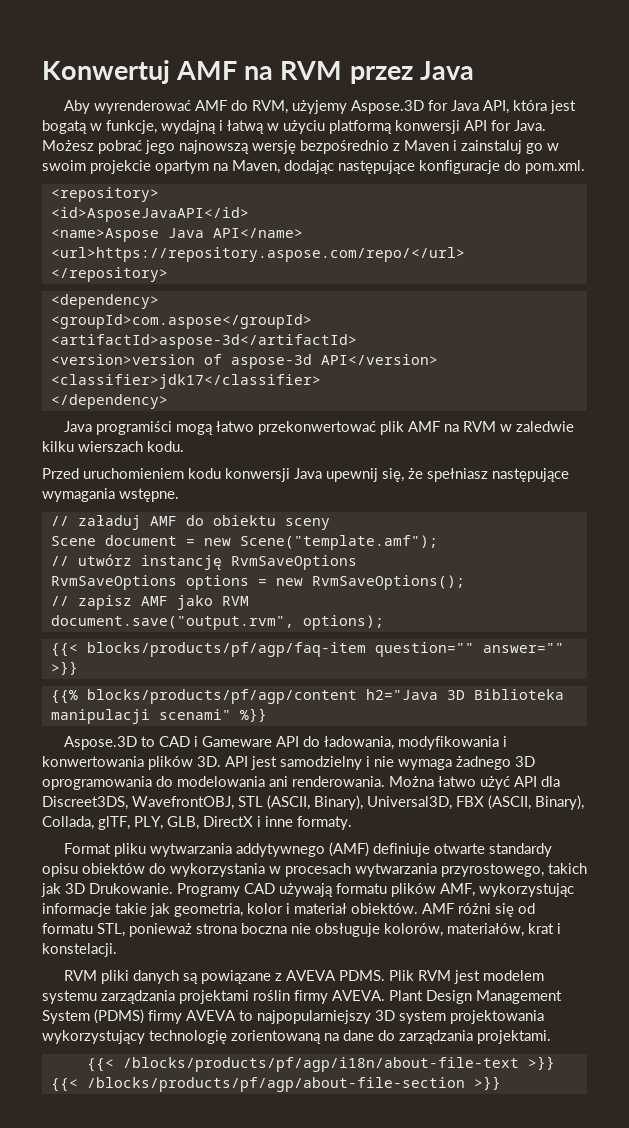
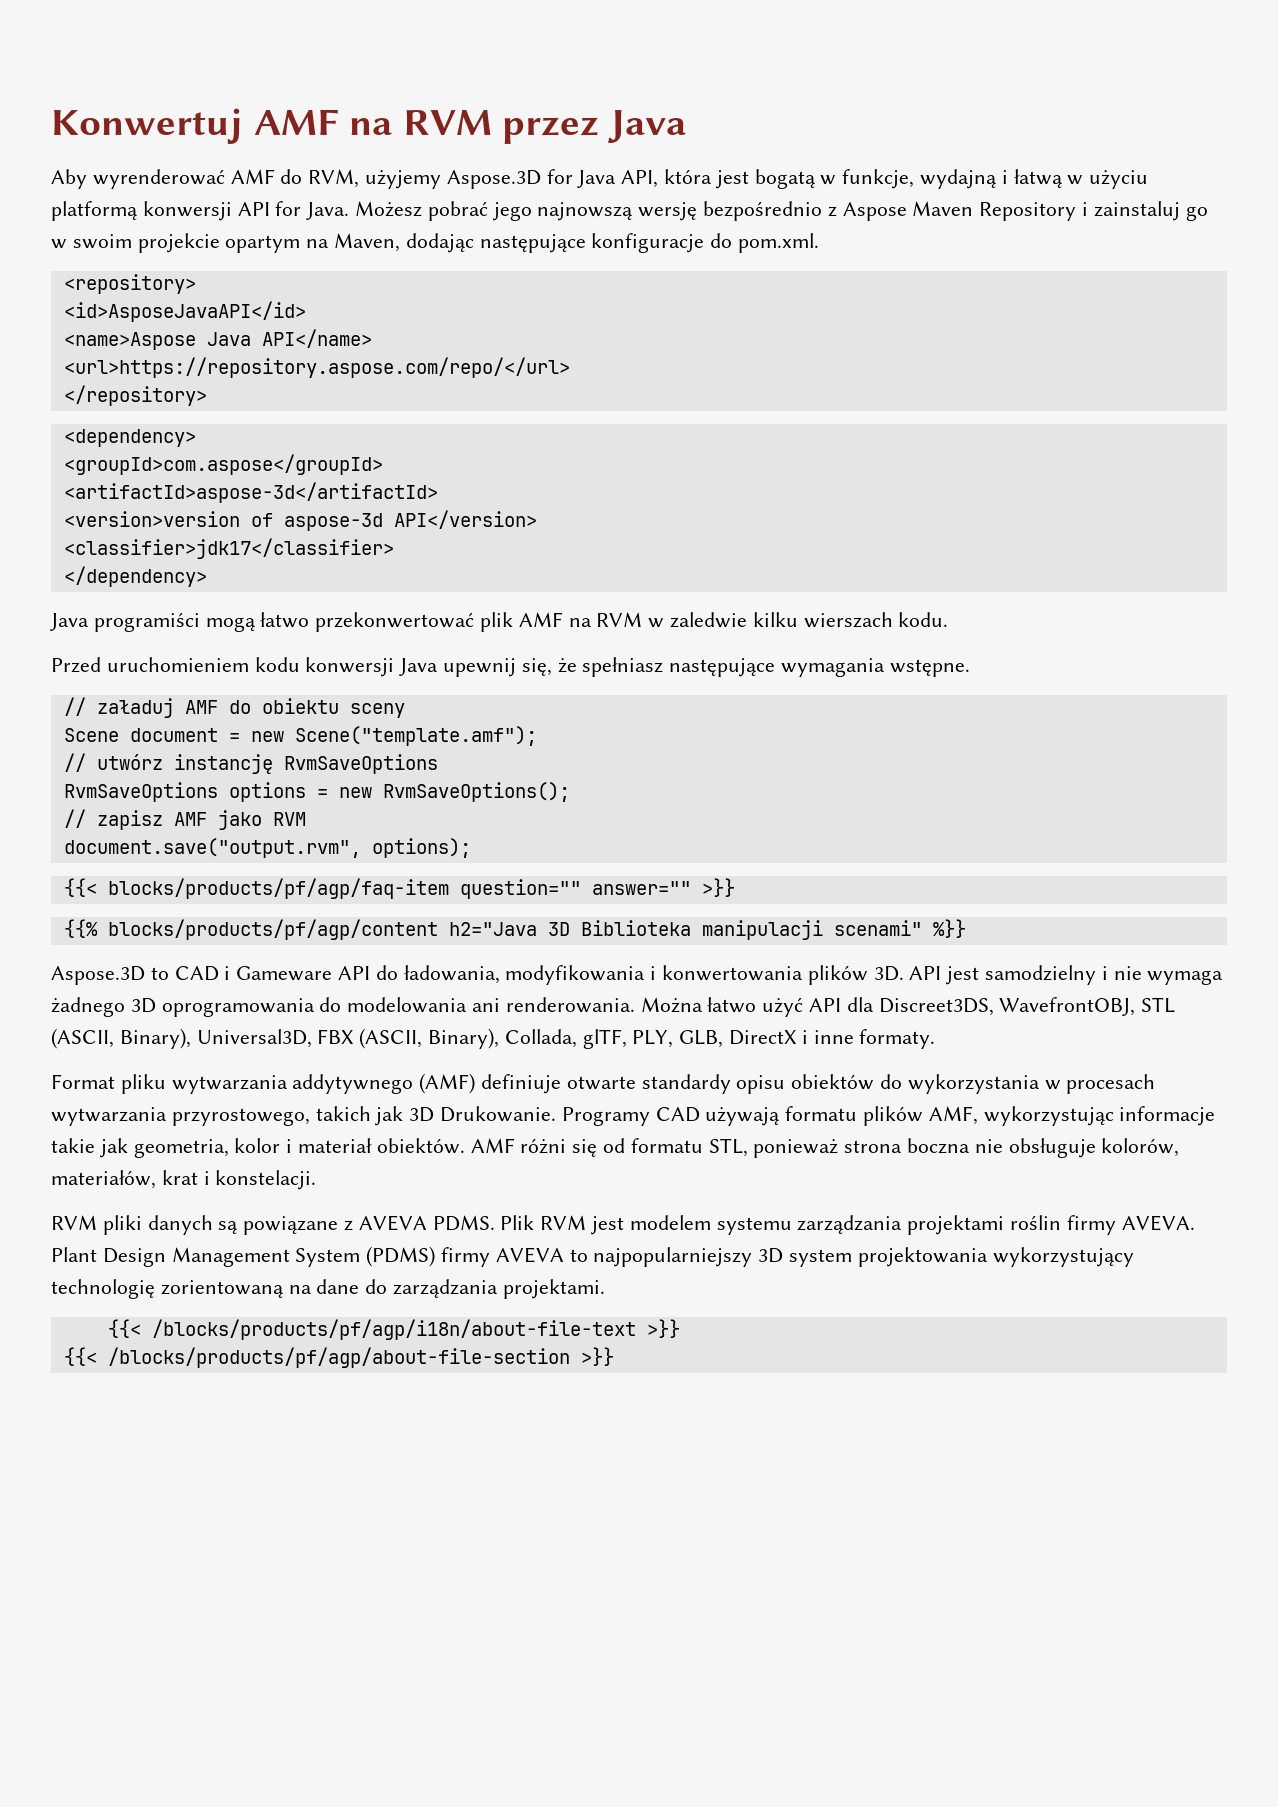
[404,140,449,151] Maven -> [842,201,1077,221] Aspose Maven Repository

